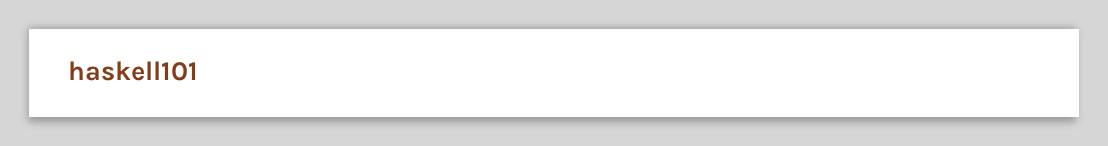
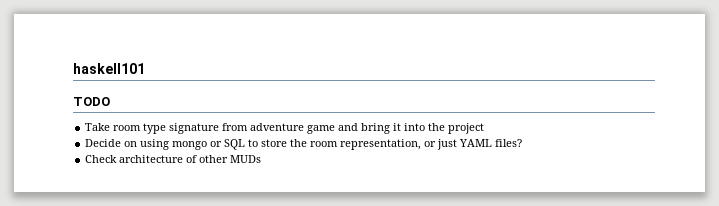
(198, 71) none -> [73,97,110,106] [85,123,485,134] [85,139,523,150] [85,155,262,163] // TODO // Take room type signature from adventure game and bring it into the project // Decide on using mongo or SQL to store the room representation, or just YAML files? // Check architecture of other MUDs

